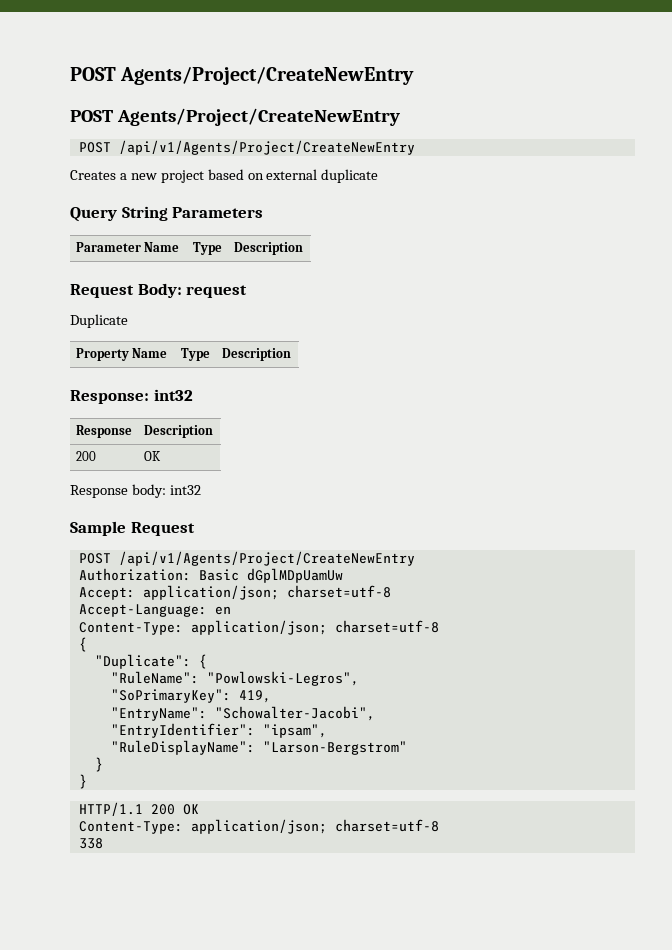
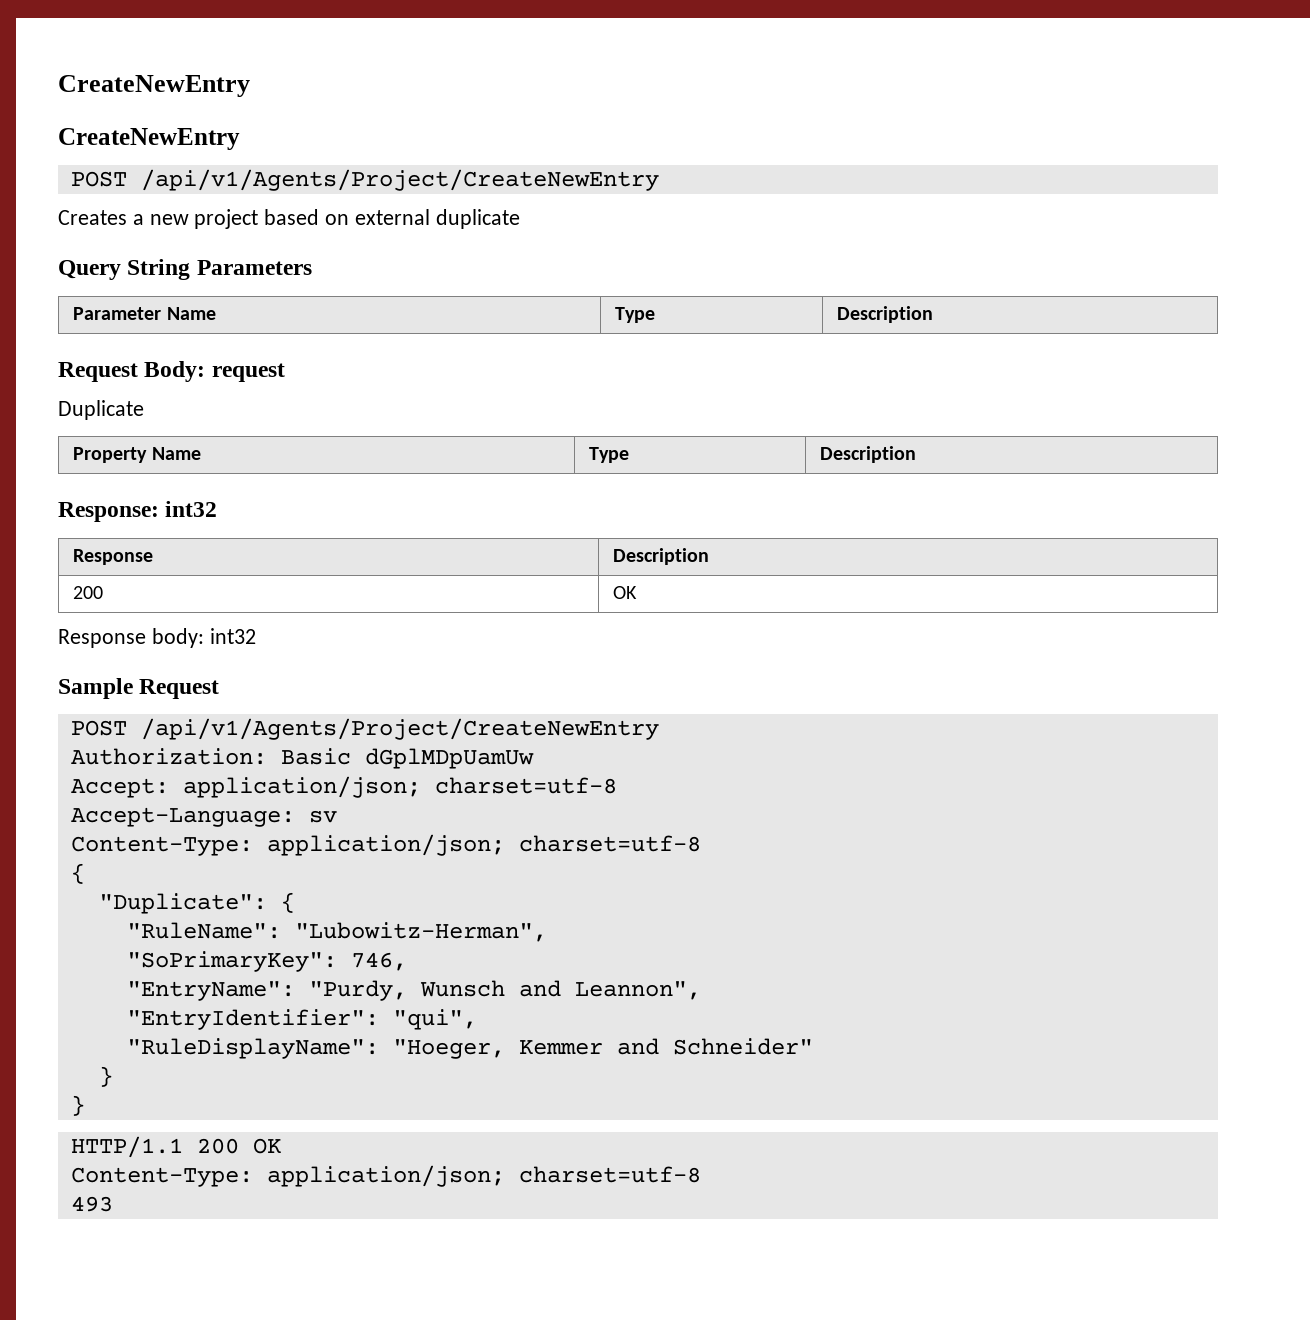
[70,67,415,85] [70,108,400,126] POST Agents/Project/CreateNewEntry // POST Agents/Project/CreateNewEntry -> [58,75,250,97] [58,128,240,150] CreateNewEntry // CreateNewEntry
[214,606,231,615] en -> [308,810,337,823] sv
[206,671,359,686] "Powlowski-Legros", -> [294,922,547,942] "Lubowitz-Herman",
[238,690,271,703] 419, -> [350,952,407,971] 746,
[214,706,375,721] "Schowalter-Jacobi", -> [308,980,701,1001] "Purdy, Wunsch and Leannon",
[262,724,327,738] "ipsam", -> [392,1009,477,1030] "qui",
[262,741,407,755] "Larson-Bergstrom" -> [392,1038,813,1059] "Hoeger, Kemmer and Schneider"
[78,838,103,849] 338 -> [70,1196,113,1212] 493

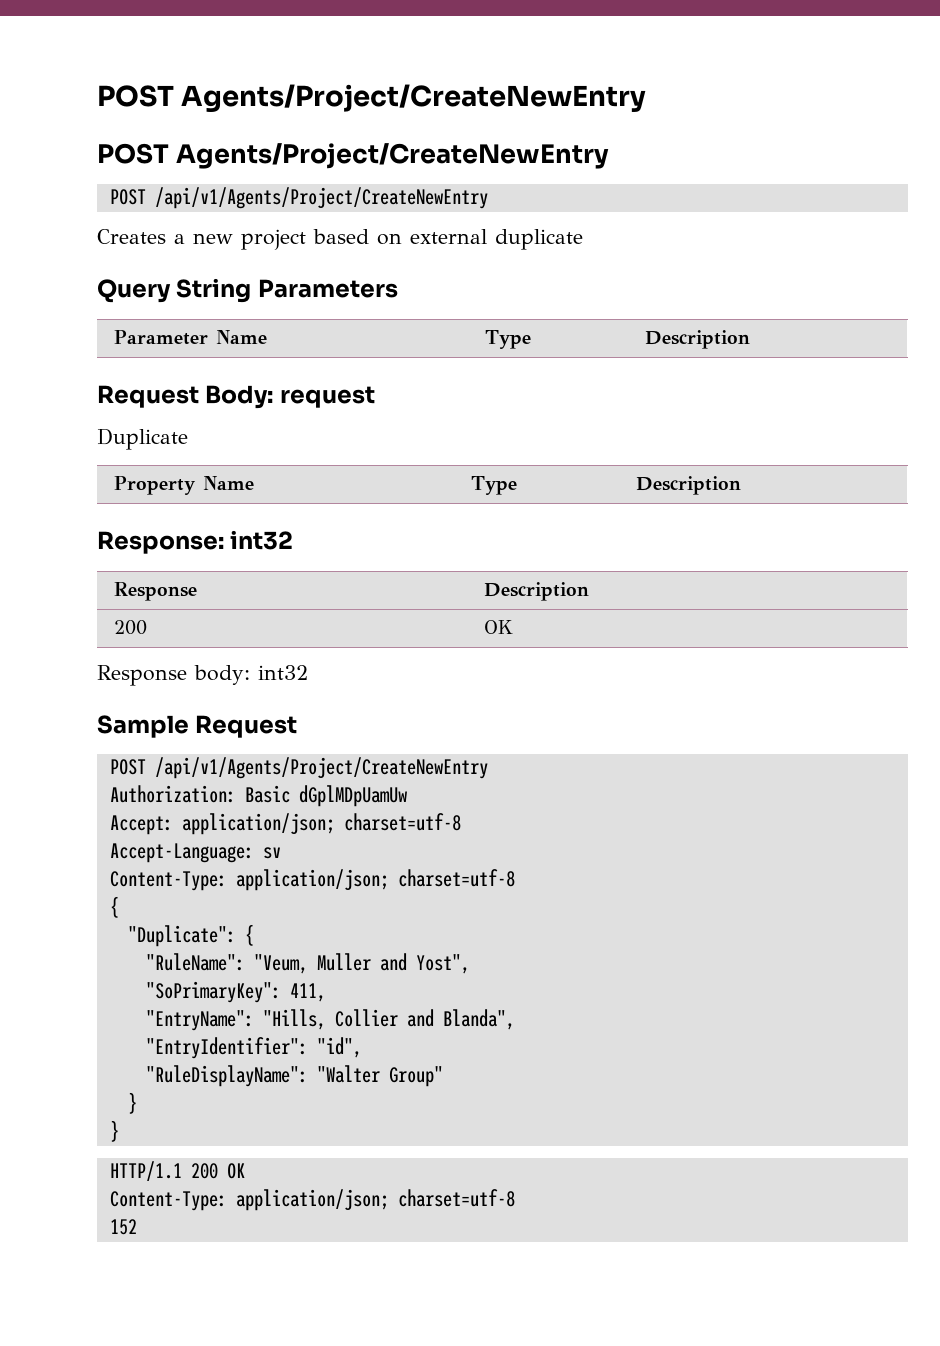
[58,75,250,97] [58,128,240,150] CreateNewEntry // CreateNewEntry -> [97,84,647,112] [97,143,609,169] POST Agents/Project/CreateNewEntry // POST Agents/Project/CreateNewEntry
[294,922,547,942] "Lubowitz-Herman", -> [253,953,470,974] "Veum, Muller and Yost",
[350,952,407,971] 746, -> [289,983,326,1002] 411,
[308,980,701,1001] "Purdy, Wunsch and Leannon", -> [262,1009,515,1030] "Hills, Collier and Blanda",
[392,1009,477,1030] "qui", -> [316,1037,362,1058] "id",
[392,1038,813,1059] "Hoeger, Kemmer and Schneider" -> [316,1065,443,1087] "Walter Group"
[70,1196,113,1212] 493 -> [109,1219,137,1235] 152

